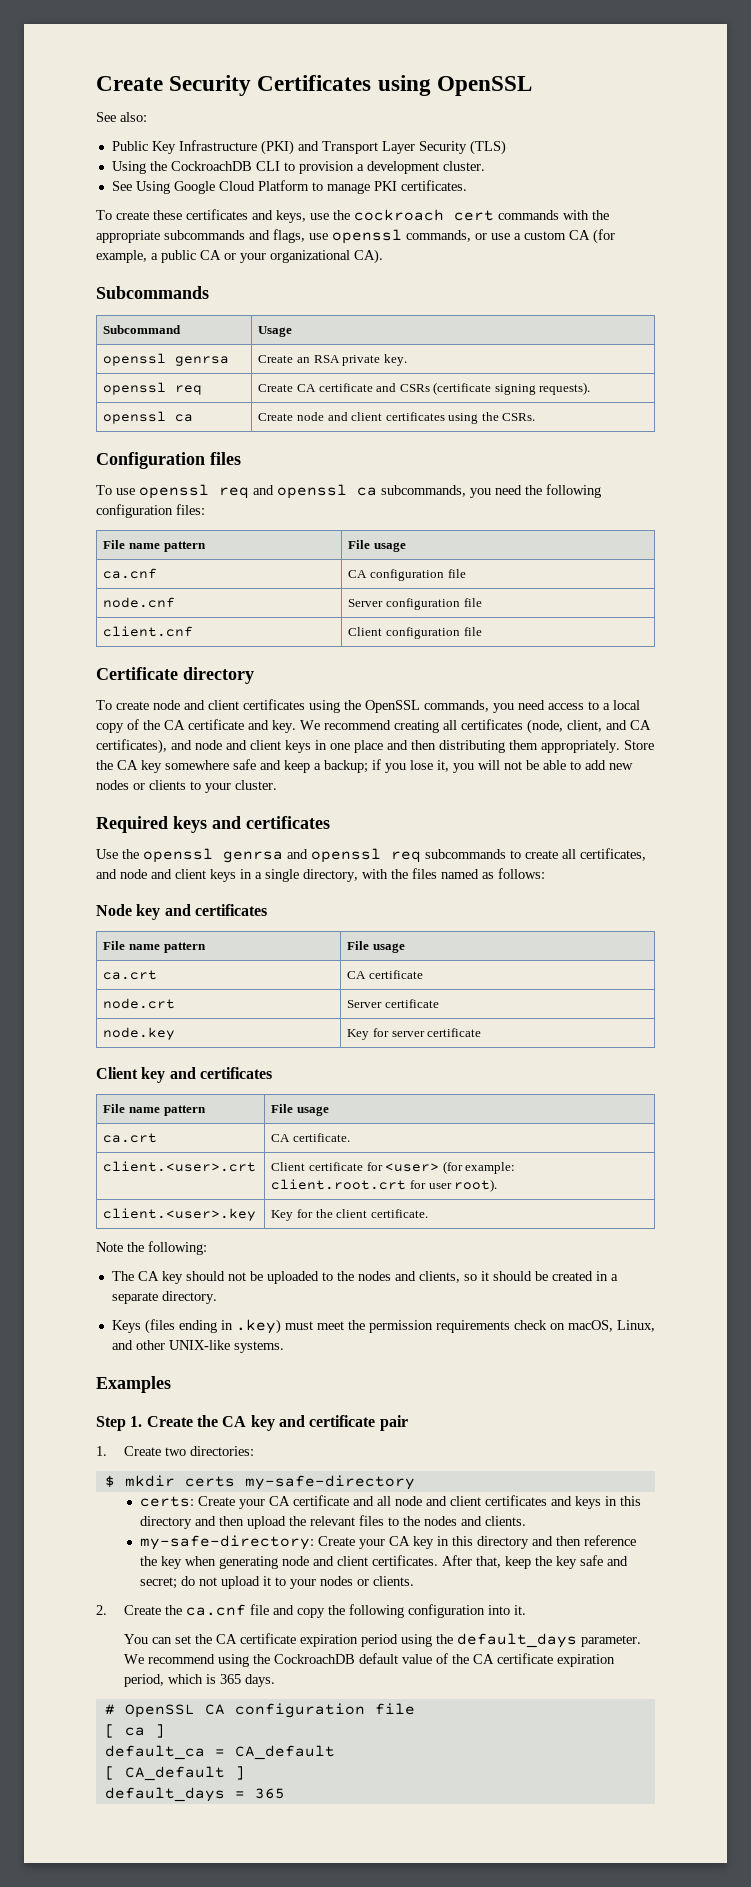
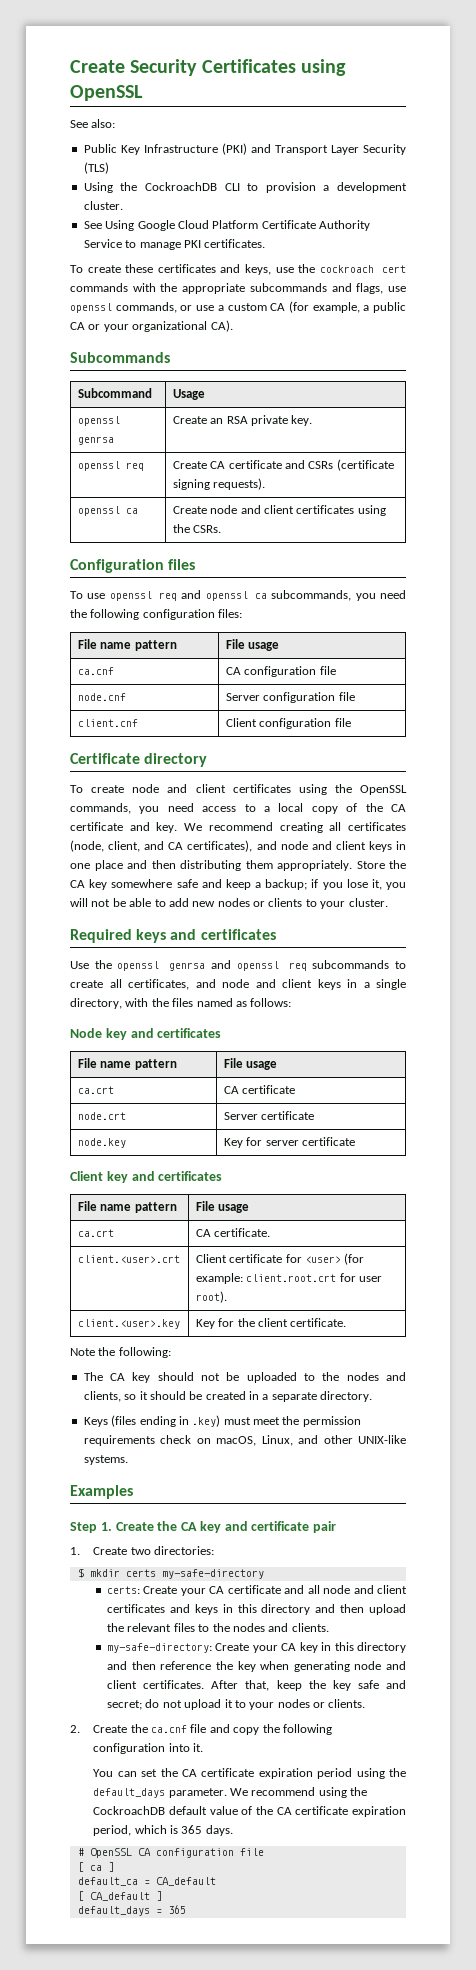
(309, 185) none -> [261,220,370,231] [83,239,122,248] Certificate Authority Service

